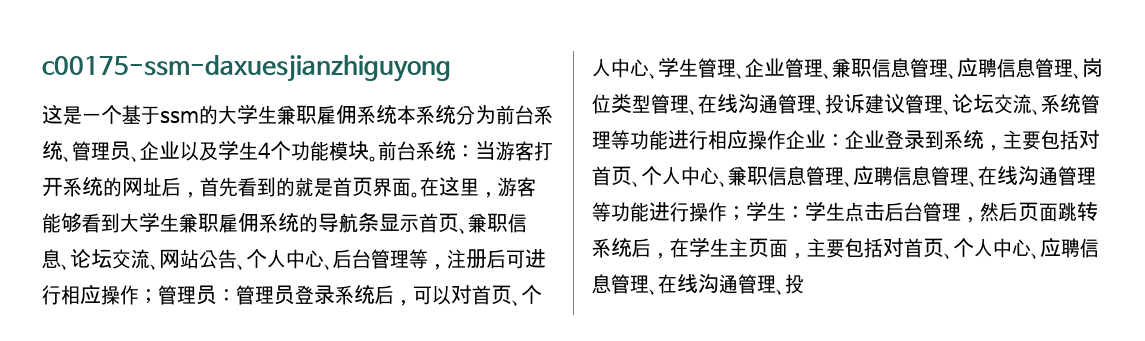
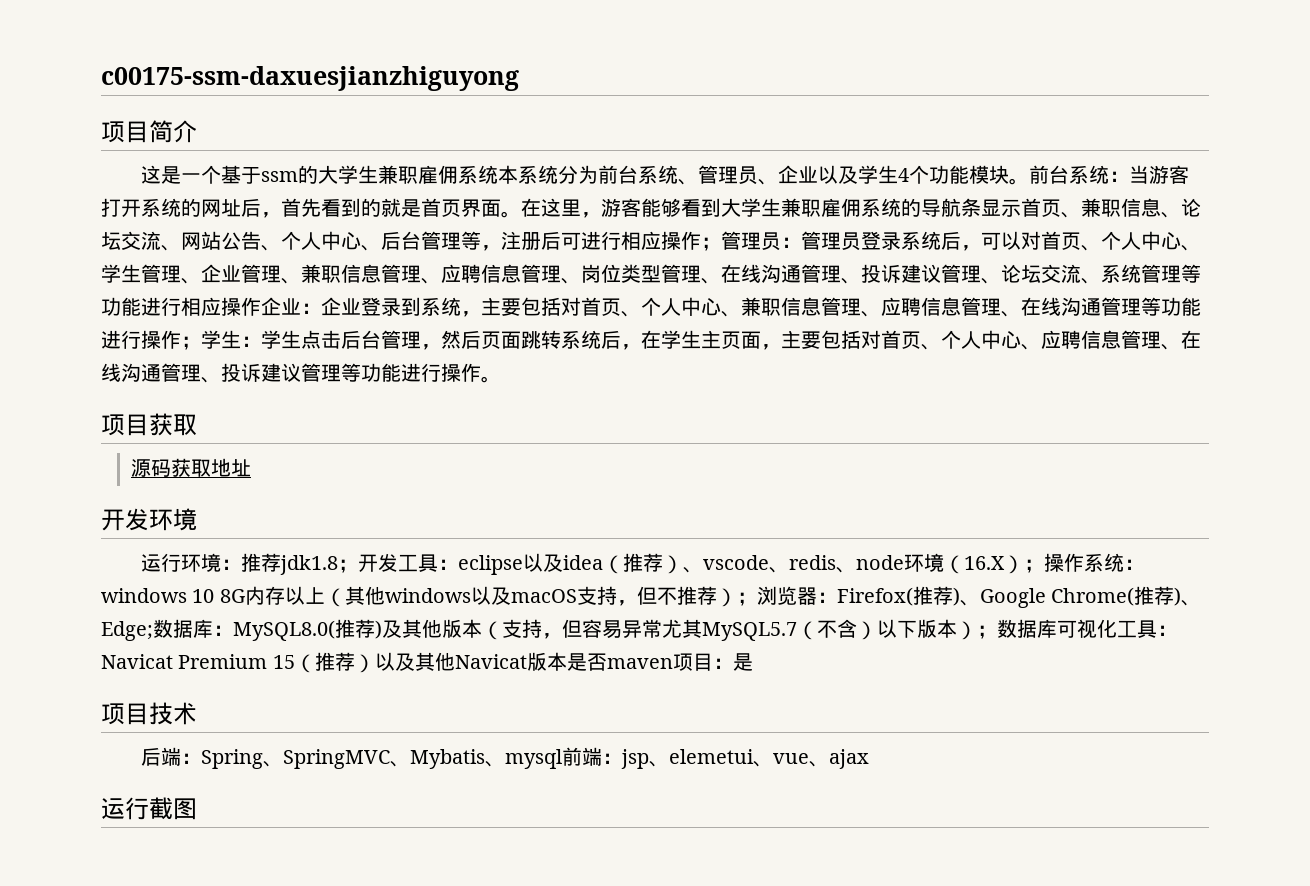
(451, 68) none -> [101,120,197,143] // 项目简介
(804, 284) none -> [241,363,501,383] [101,413,197,436] [130,458,251,477] [101,508,197,531] [141,553,1145,575] [101,586,1202,608] [101,619,1177,641] [101,652,753,673] [101,702,197,725] [141,747,870,769] [101,797,197,820] 诉建议管理等功能进行操作。 // 项目获取 // 源码获取地址 // 开发环境 // 运行环境：推荐jdk1.8；开发工具：eclipse以及idea（推荐）、vscode、redis、node环境（16.X）；操作系统：windows 10 8G内存以上（其他windows以及macOS支持，但不推荐）；浏览器：Firefox(推荐)、Google Chrome(推荐)、Edge;数据库：MySQL8.0(推荐)及其他版本（支持，但容易异常尤其MySQL5.7（不含）以下版本）；数据库可视化工具：Navicat Premium 15（推荐）以及其他Navicat版本是否maven项目：是 // 项目技术 // 后端：Spring、SpringMVC、Mybatis、mysql前端：jsp、elemetui、vue、ajax // 运行截图

